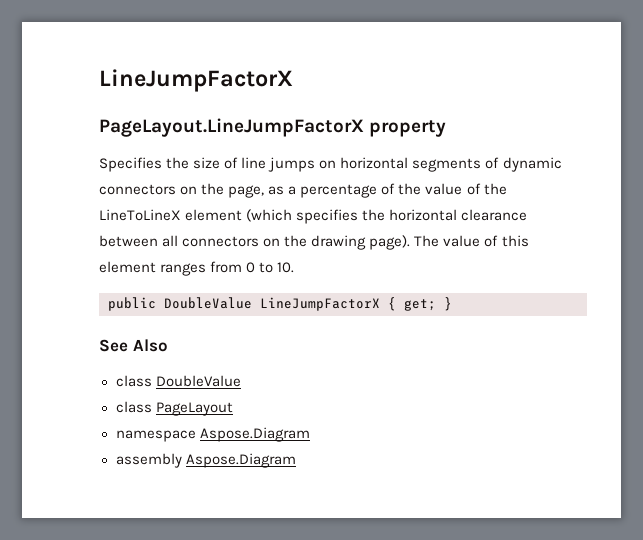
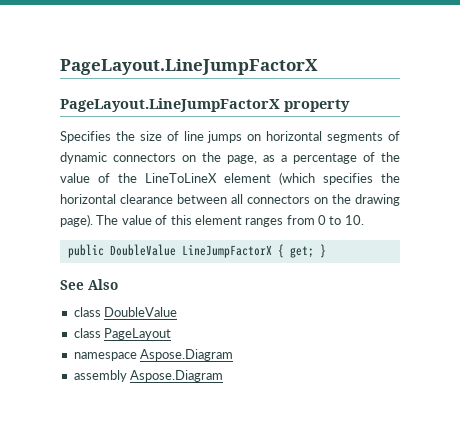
[99,69,293,92] LineJumpFactorX -> [60,59,318,75] PageLayout.LineJumpFactorX

